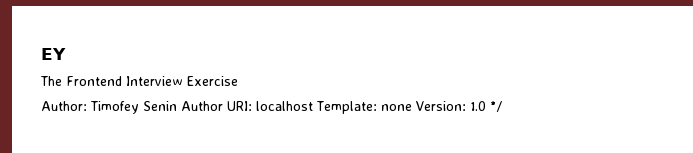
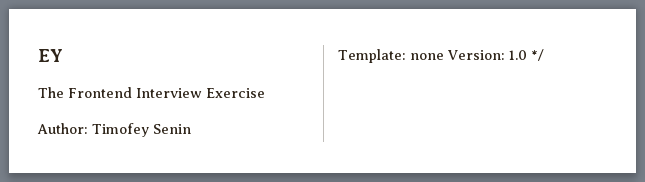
[181,101,313,111] Author URI: localhost -> (191, 129) //

